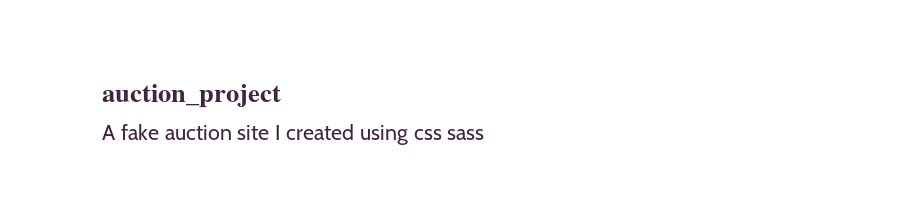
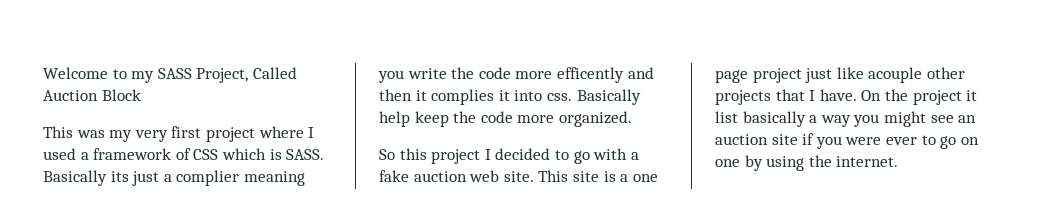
[102,84,281,108] [102,124,485,145] auction_project // A fake auction site I created using css sass -> [43,67,297,83] [43,89,141,101] [43,126,315,142] [43,148,325,160] [43,170,305,186] [378,67,654,83] [379,89,641,105] [379,111,632,127] [379,148,639,164] [379,170,658,182] [715,67,965,83] [715,89,978,105] [715,111,977,127] [715,133,979,149] [715,155,899,171] Welcome to my SASS Project, Called Auction Block // This was my very first project where I used a framework of CSS which is SASS. Basically its just a complier meaning you write the code more efficently and then it complies it into css. Basically help keep the code more organized. // So this project I decided to go with a fake auction web site. This site is a one page project just like acouple other projects that I have. On the project it list basically a way you might see an auction site if you were ever to go on one by using the internet.

